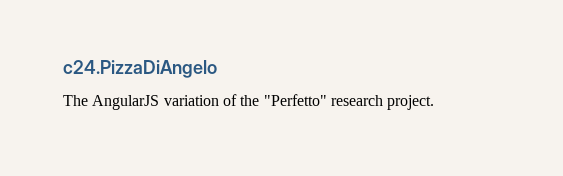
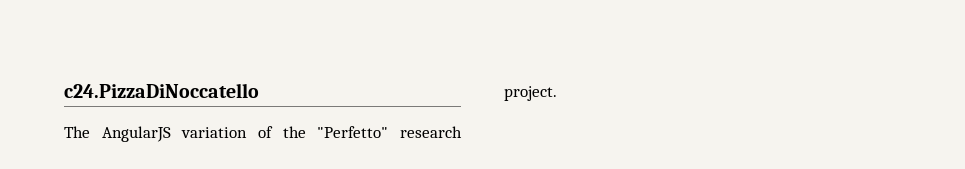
[63,60,217,78] c24.PizzaDiAngelo -> [64,83,259,98] c24.PizzaDiNoccatello

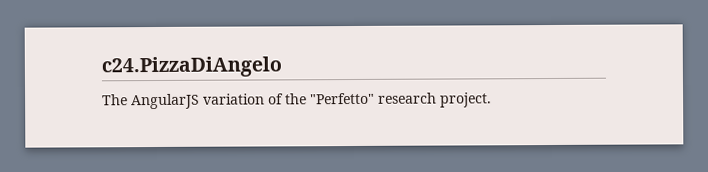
[64,83,259,98] c24.PizzaDiNoccatello -> [101,56,282,78] c24.PizzaDiAngelo

